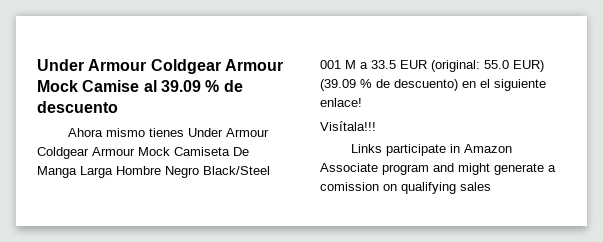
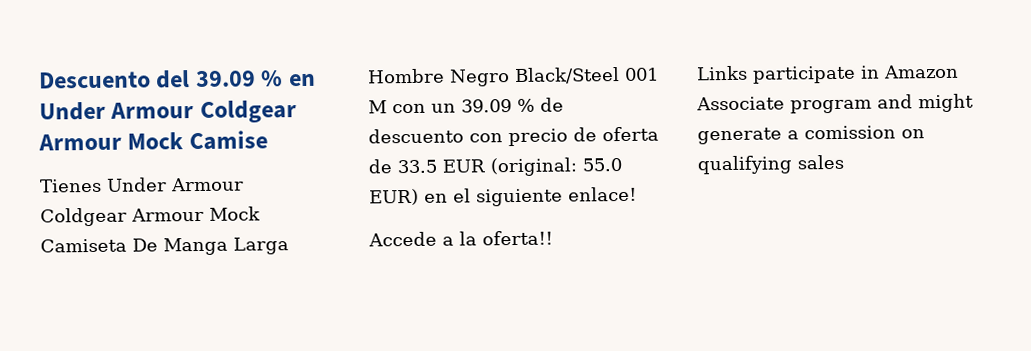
(37, 65) none -> [39,70,316,89] Descuento del 39.09 % en
[143,80,243,92] [37,101,118,113] [67,128,184,137] al 39.09 % de descuento // Ahora mismo tienes -> [40,178,102,193] // Tienes
[360,62,368,69] a -> [392,97,564,114] [368,126,659,147] [368,159,392,174] con un 39.09 % de descuento con precio de oferta de
[320,79,458,91] (39.09 % de descuento) -> (419, 197) none
[320,121,376,131] Visítala!!! -> [368,230,553,247] Accede a la oferta!!

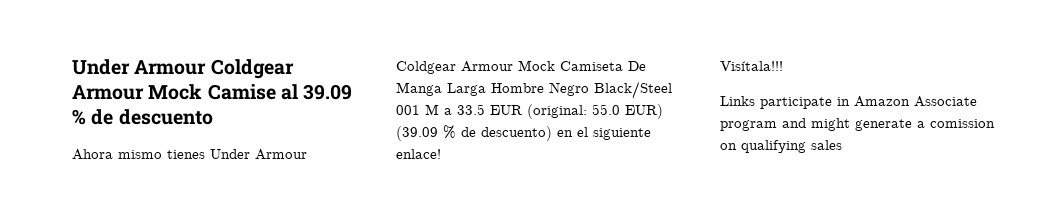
[39,70,316,89] Descuento del 39.09 % en -> (72, 67) none
[40,178,102,193] // Tienes -> [280,84,353,100] [72,109,213,125] [72,149,205,160] al 39.09 % de descuento // Ahora mismo tienes
[392,97,564,114] [368,126,659,147] [368,159,392,174] con un 39.09 % de descuento con precio de oferta de -> [444,108,452,115] a
(419, 197) none -> [396,125,552,141] (39.09 % de descuento)
[368,230,553,247] Accede a la oferta!! -> [720,61,783,71] Visítala!!!

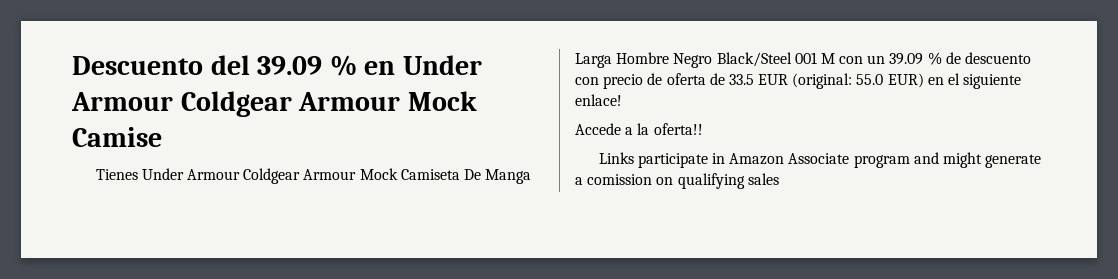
(72, 67) none -> [72,55,396,76] Descuento del 39.09 % en
[280,84,353,100] [72,109,213,125] [72,149,205,160] al 39.09 % de descuento // Ahora mismo tienes -> [95,169,138,180] // Tienes
[444,108,452,115] a -> [839,52,1032,65] [575,73,725,89] con un 39.09 % de descuento con precio de oferta de
[396,125,552,141] (39.09 % de descuento) -> (924, 80) none
[720,61,783,71] Visítala!!! -> [575,123,703,135] Accede a la oferta!!

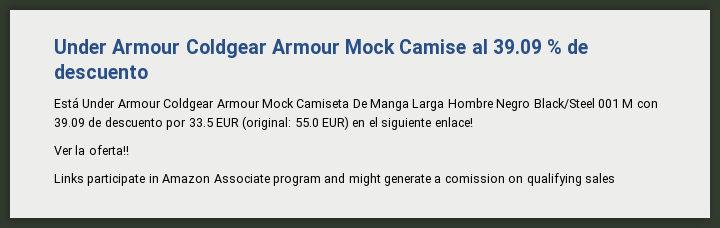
[72,55,396,76] Descuento del 39.09 % en -> (54, 46) none
[95,169,138,180] // Tienes -> [471,39,589,54] [54,64,148,79] [54,97,79,108] al 39.09 % de descuento // Está
[867,52,1032,65] [575,73,725,89] un 39.09 % de descuento con precio de oferta de -> [54,117,187,130] 39.09 de descuento por
[575,123,634,135] Accede a -> [54,146,73,155] Ver

